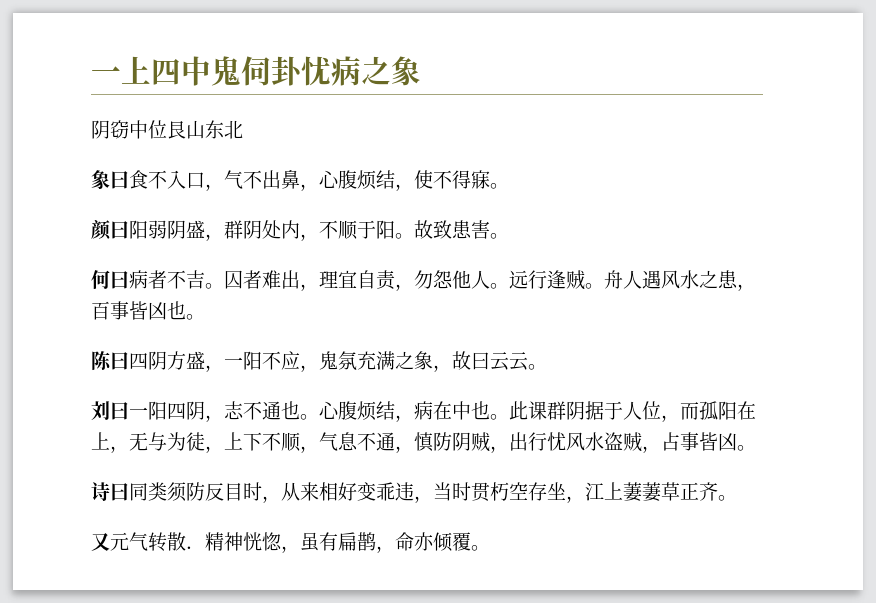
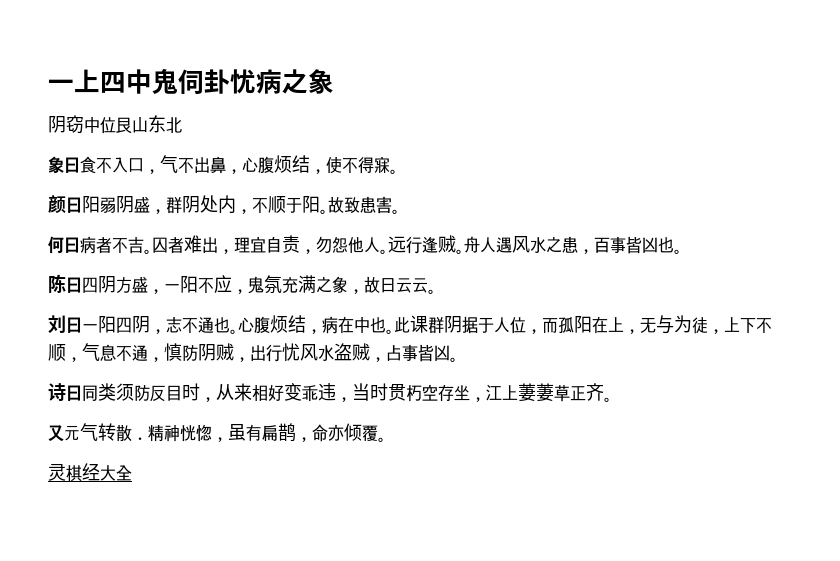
(490, 548) none -> [48,463,132,482] // 灵棋经大全

